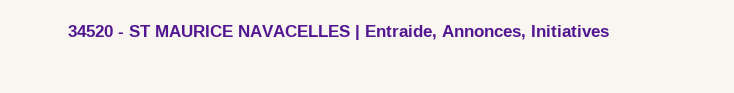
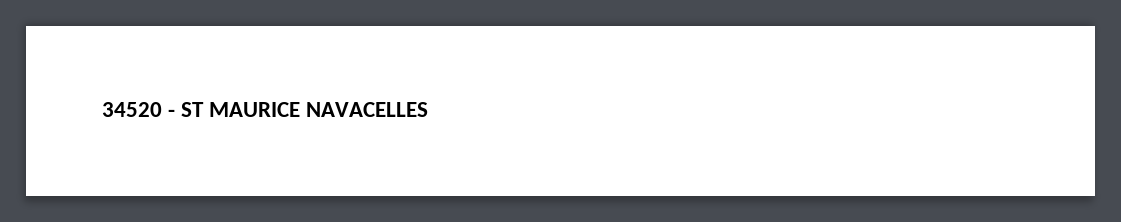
[355,25,609,40] | Entraide, Annonces, Initiatives -> (429, 109) none

